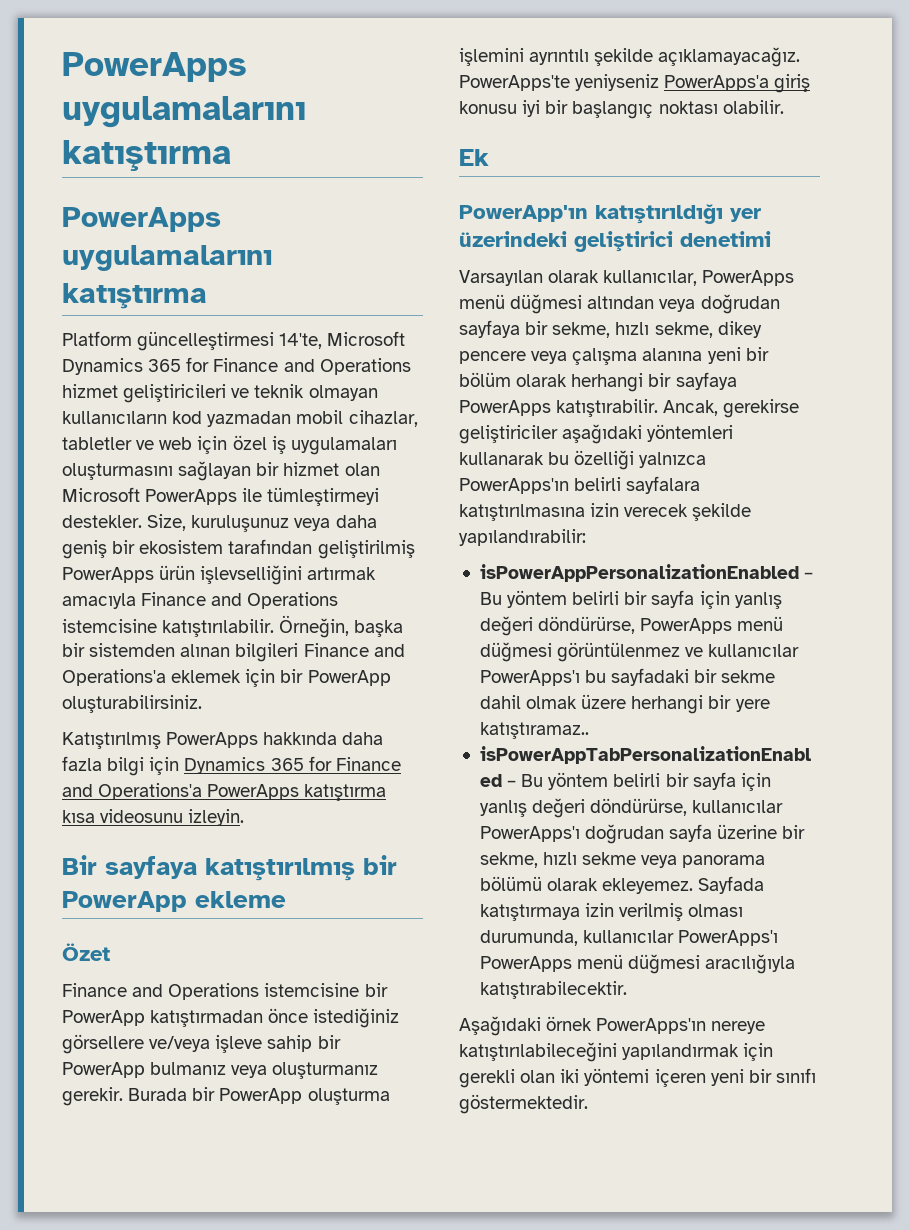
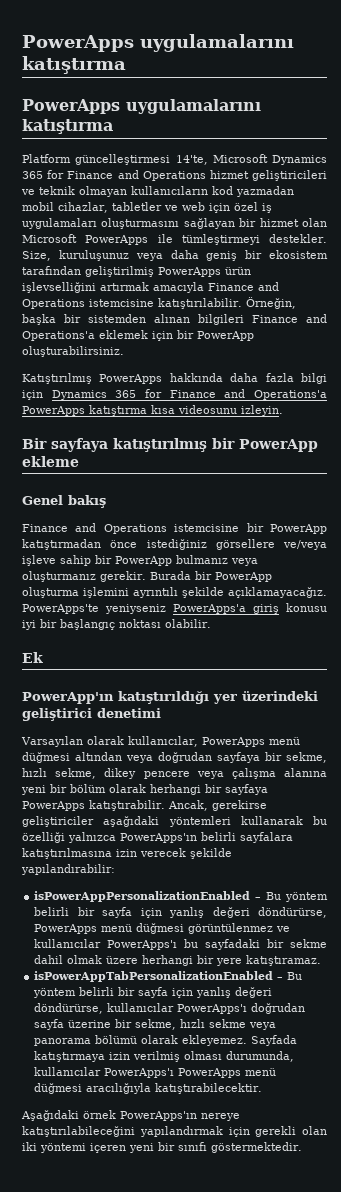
[62,943,110,961] Özet -> [22,495,106,508] Genel bakış
[479,722,589,739] katıştıramaz.. -> [246,955,322,966] katıştıramaz.

